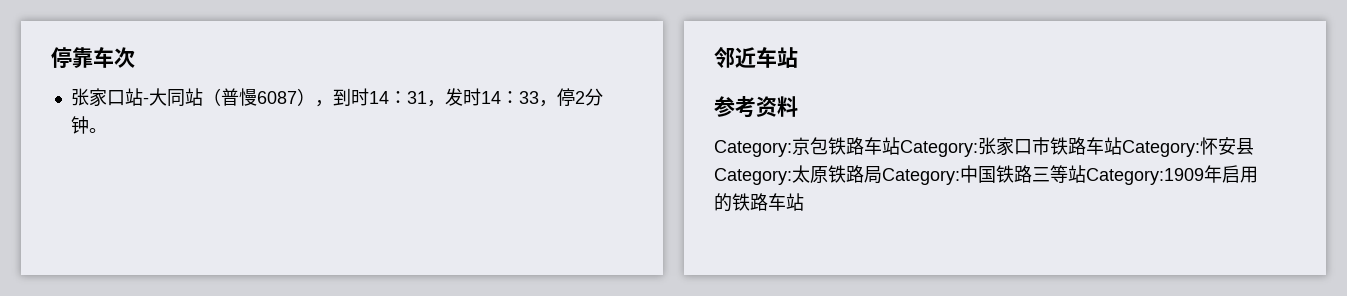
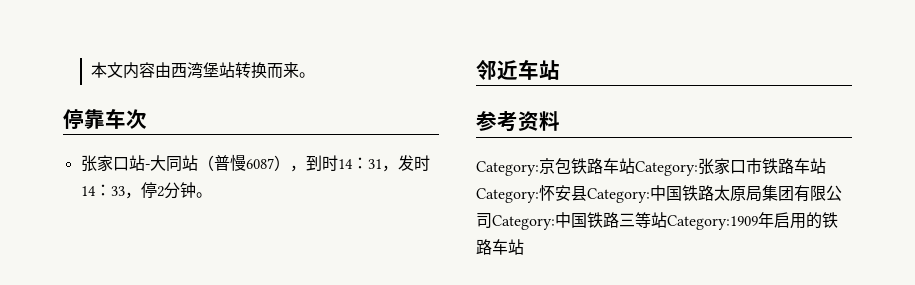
(51, 57) none -> [90,62,315,79] 本文内容由西湾堡站转换而来。 //
[792,165,882,184] 太原铁路局 -> [650,185,842,202] [476,213,492,228] 中国铁路太原局集团有限公司

